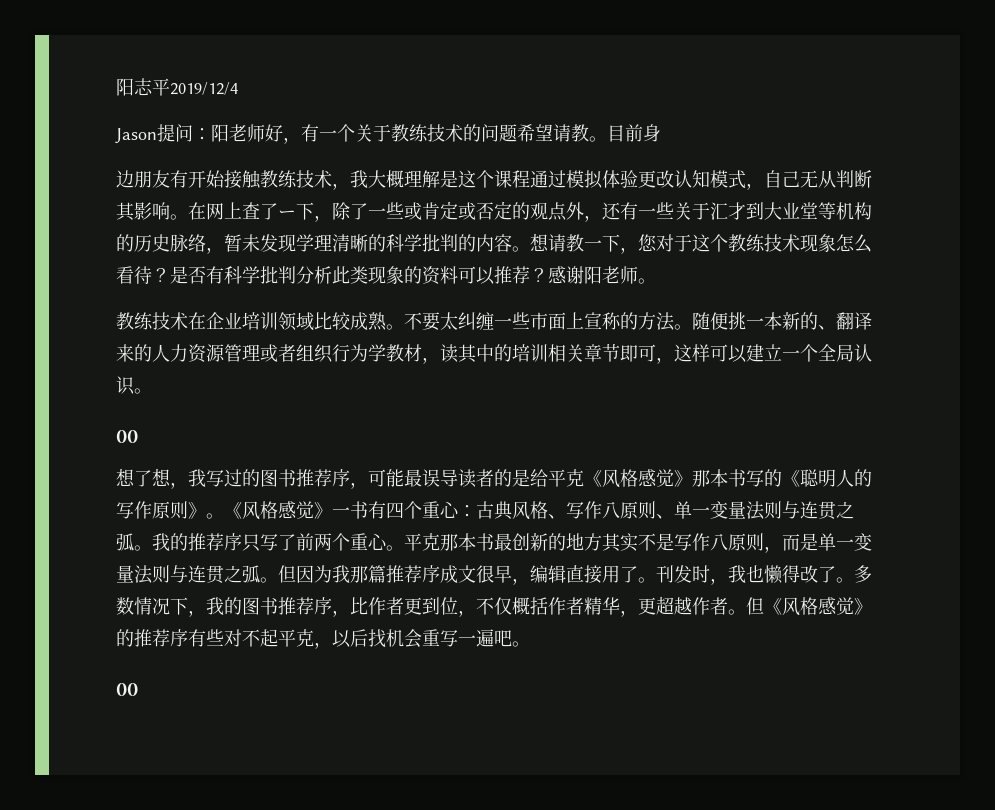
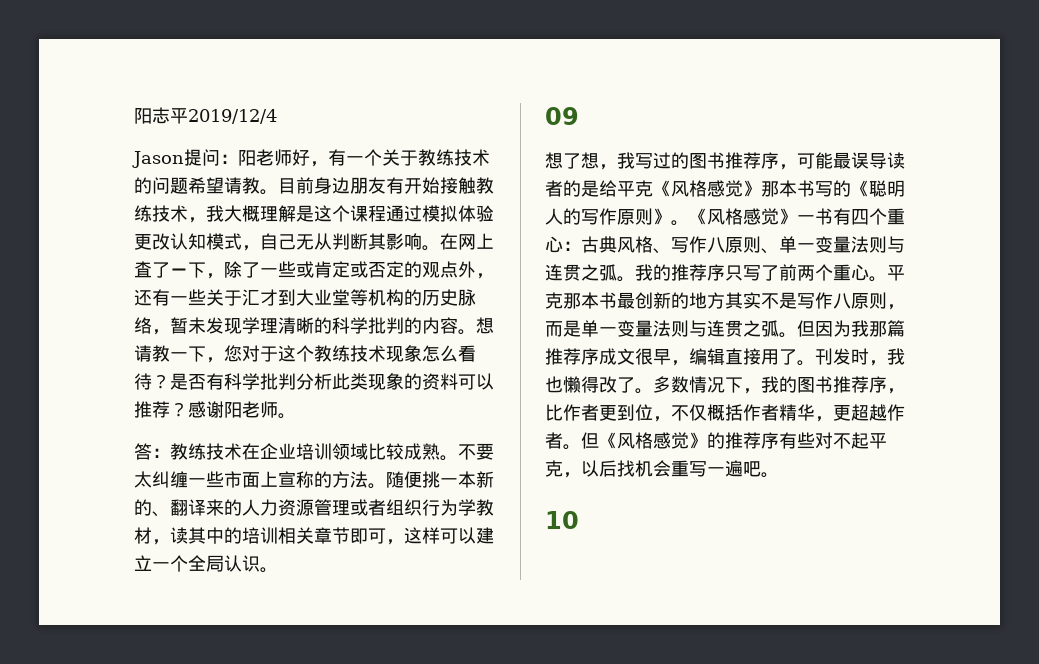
(661, 133) // -> (332, 185) none
(656, 281) none -> [134,443,170,460] 答：
[116,430,138,443] 00 -> [545,107,579,125] 09
[116,683,138,696] 00 -> [545,511,579,529] 10

